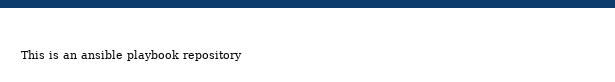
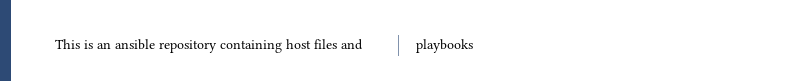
[127,50,242,61] playbook repository -> [159,39,473,53] repository containing host files and playbooks

